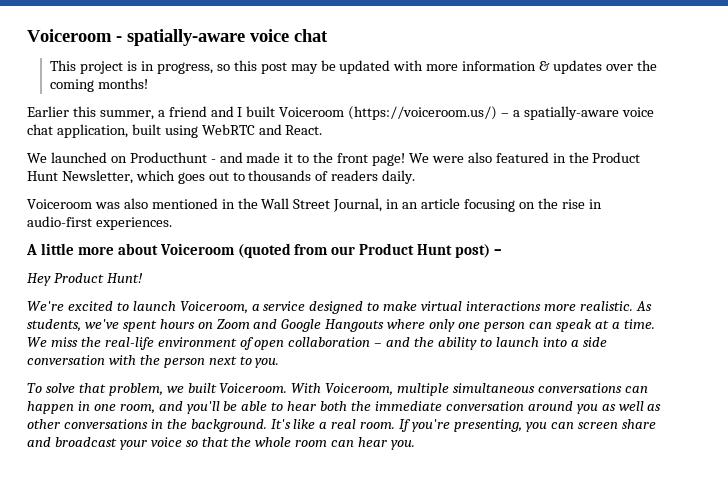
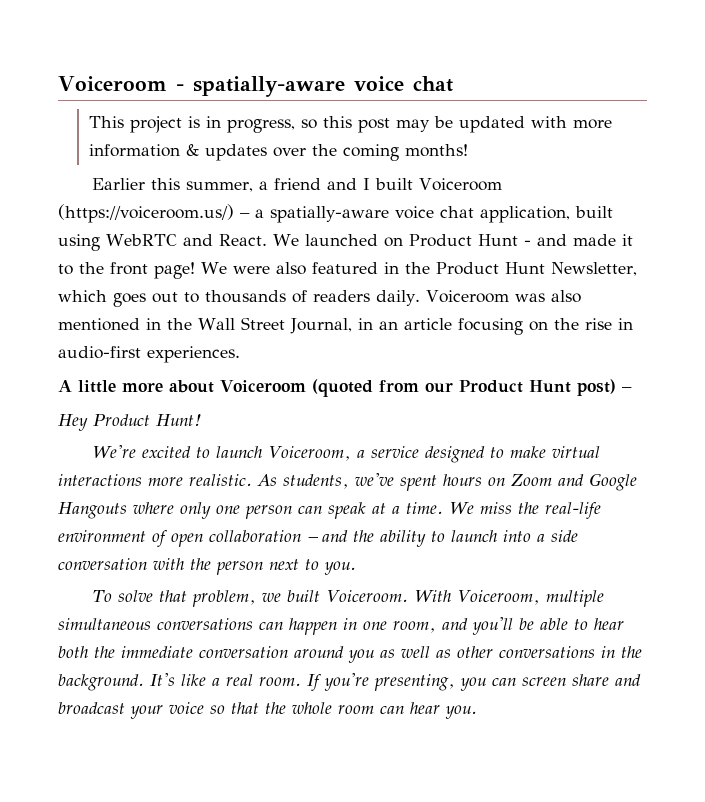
(323, 130) // -> (267, 240) none
[129,152,207,163] Producthunt -> [408,234,518,247] Product Hunt
(416, 177) // -> (420, 298) none

